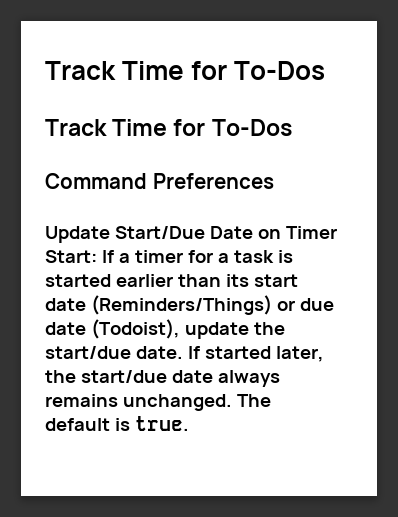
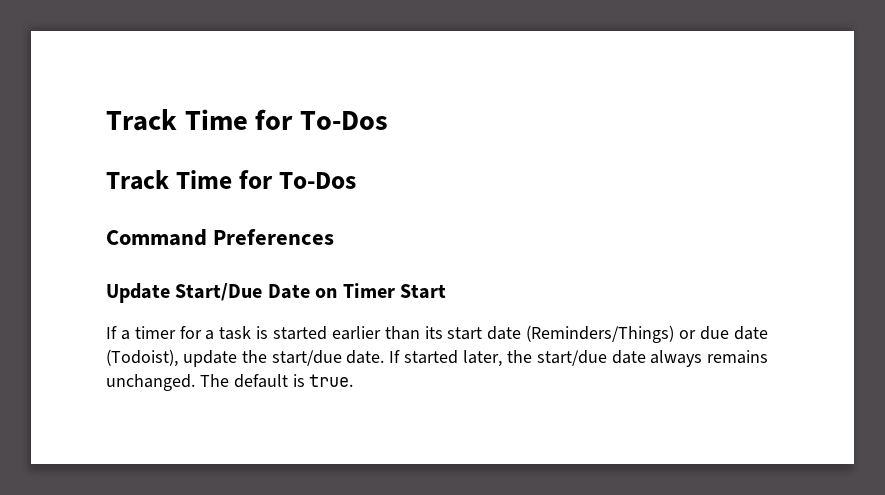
[45,250,97,263] Start: -> [400,284,446,299] Start //

